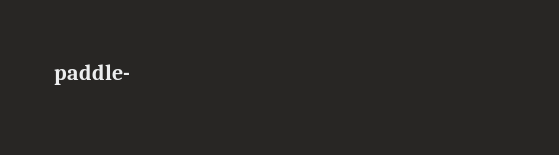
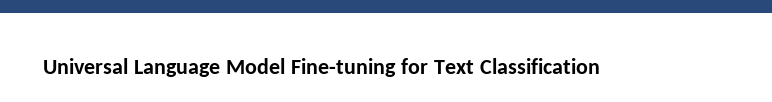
[54,64,130,85] paddle- -> [43,58,600,77] Universal Language Model Fine-tuning for Text Classification

